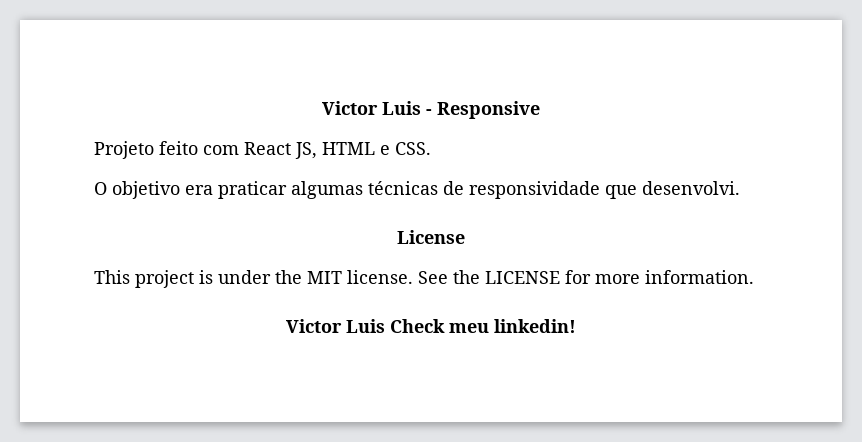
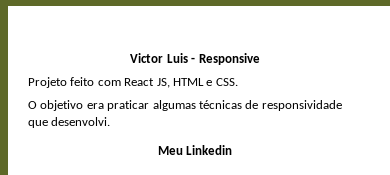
[397,230,465,244] [94,270,754,288] [286,319,576,333] License // This project is under the MIT license. See the LICENSE for more information. // Victor Luis Check meu linkedin! -> [157,145,233,155] Meu Linkedin

